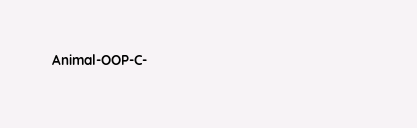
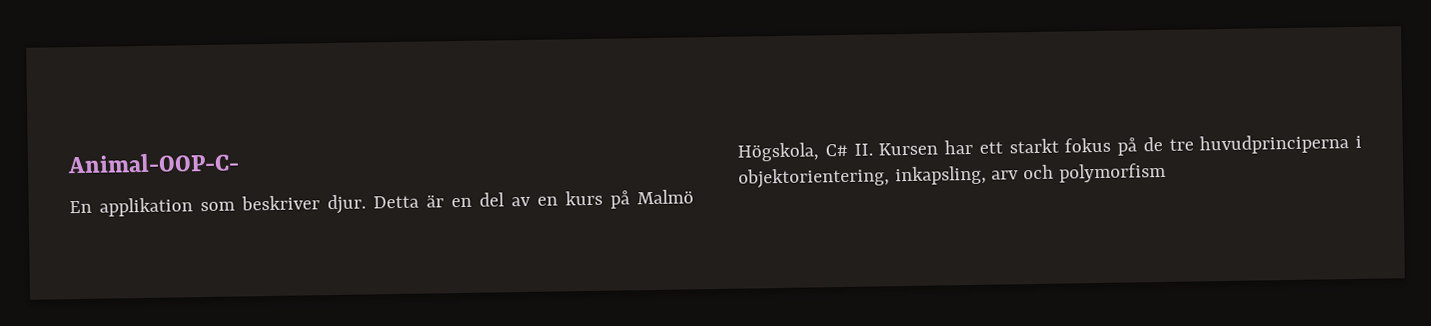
(147, 59) none -> [69,189,694,217] [737,134,1362,162] [738,162,1166,189] // En applikation som beskriver djur. Detta är en del av en kurs på Malmö Högskola, C# II. Kursen har ett starkt fokus på de tre huvudprinciperna i objektorientering, inkapsling, arv och polymorfism

